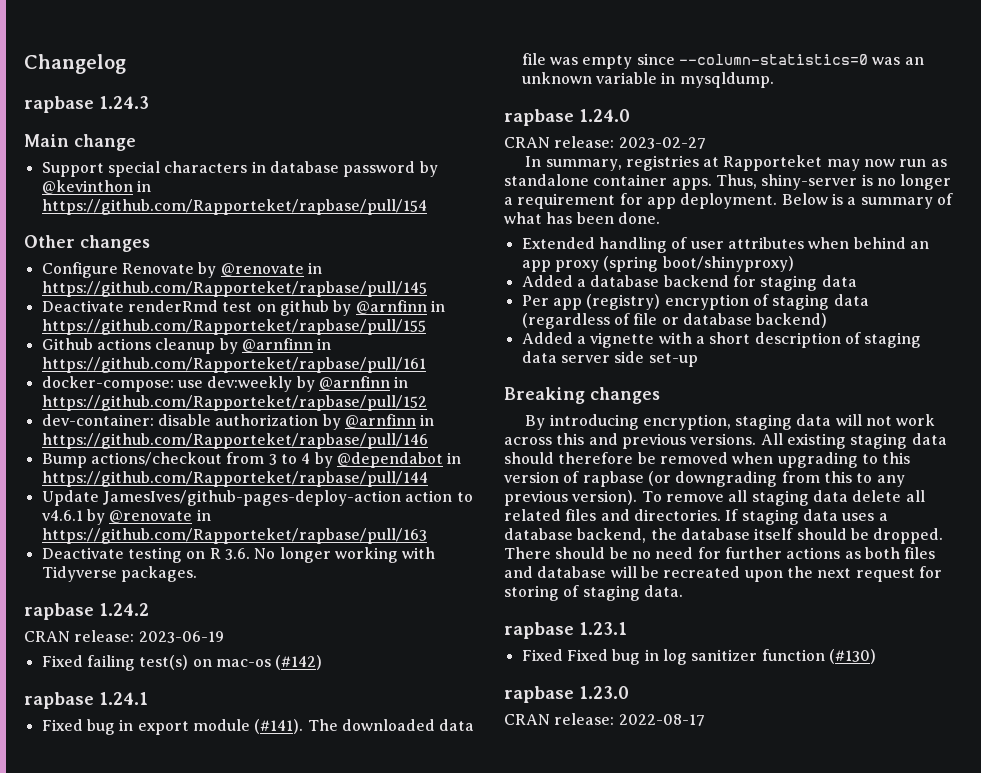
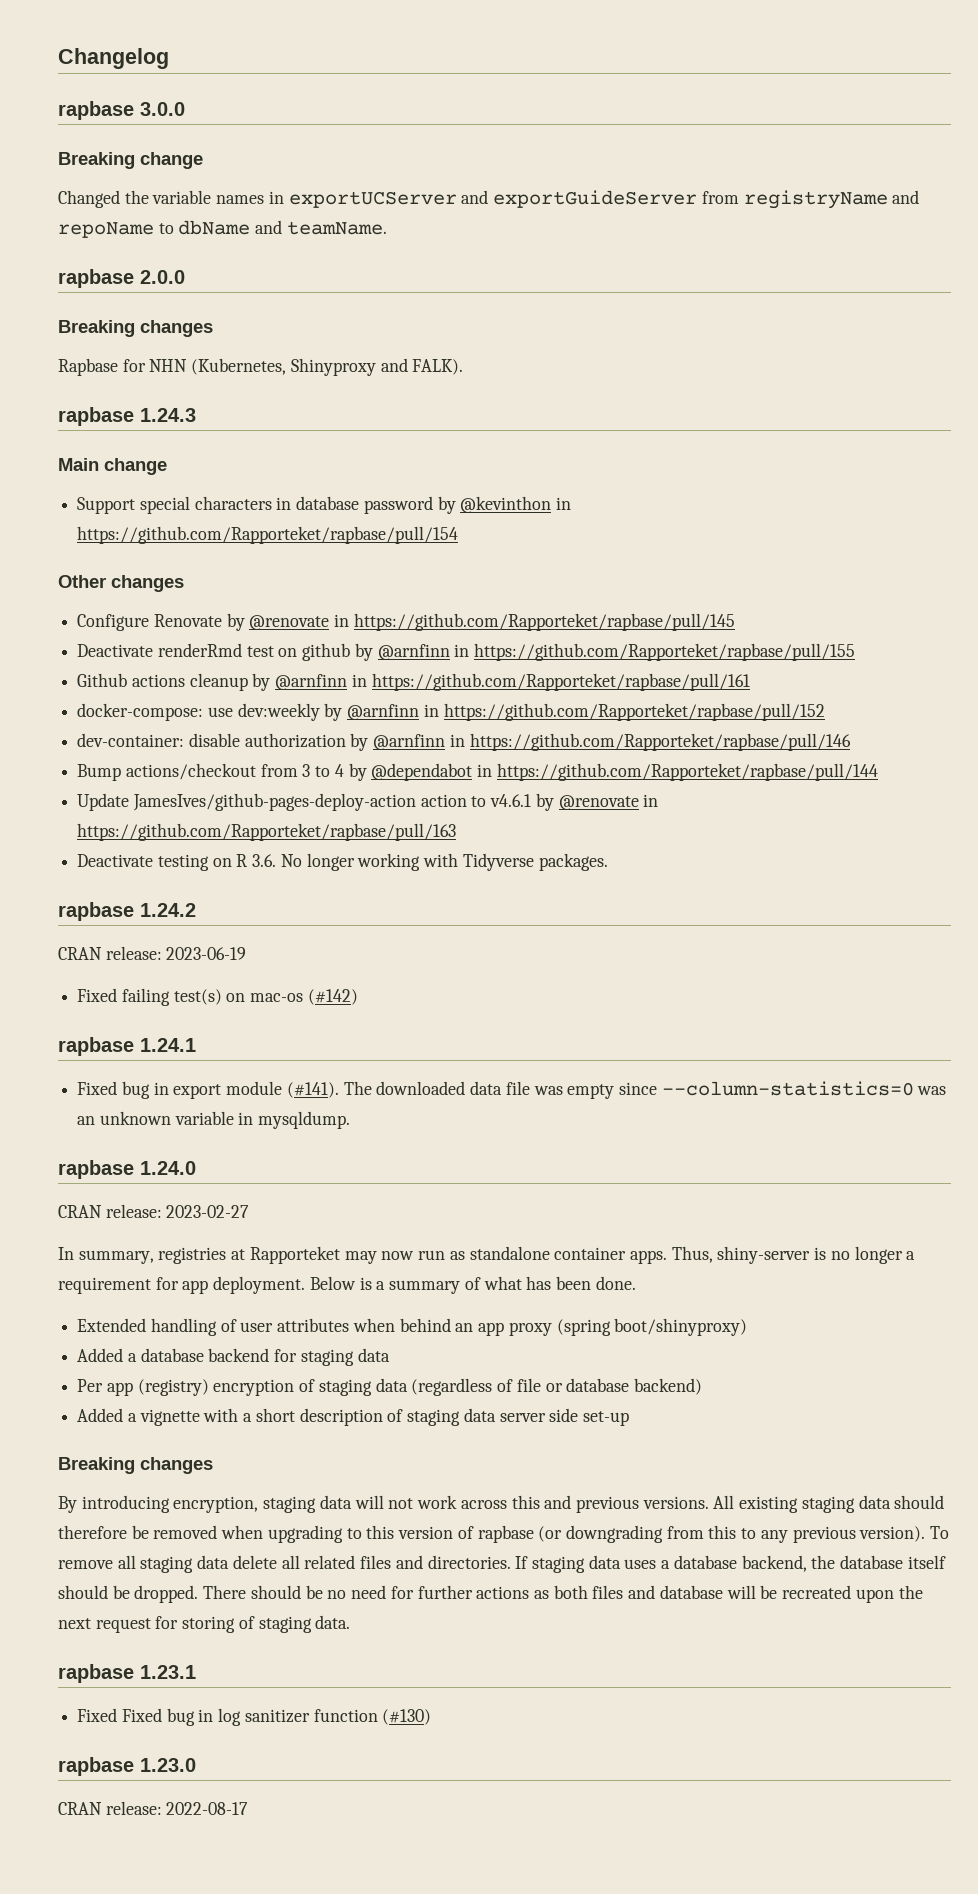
(126, 64) none -> [58,101,185,120] [58,152,203,169] [58,190,920,209] [58,220,387,238] [58,269,185,288] [58,320,213,337] [58,358,464,376] // rapbase 3.0.0 // Breaking change // Changed the variable names in exportUCServer and exportGuideServer from registryName and repoName to dbName and teamName. // rapbase 2.0.0 // Breaking changes // Rapbase for NHN (Kubernetes, Shinyproxy and FALK).

